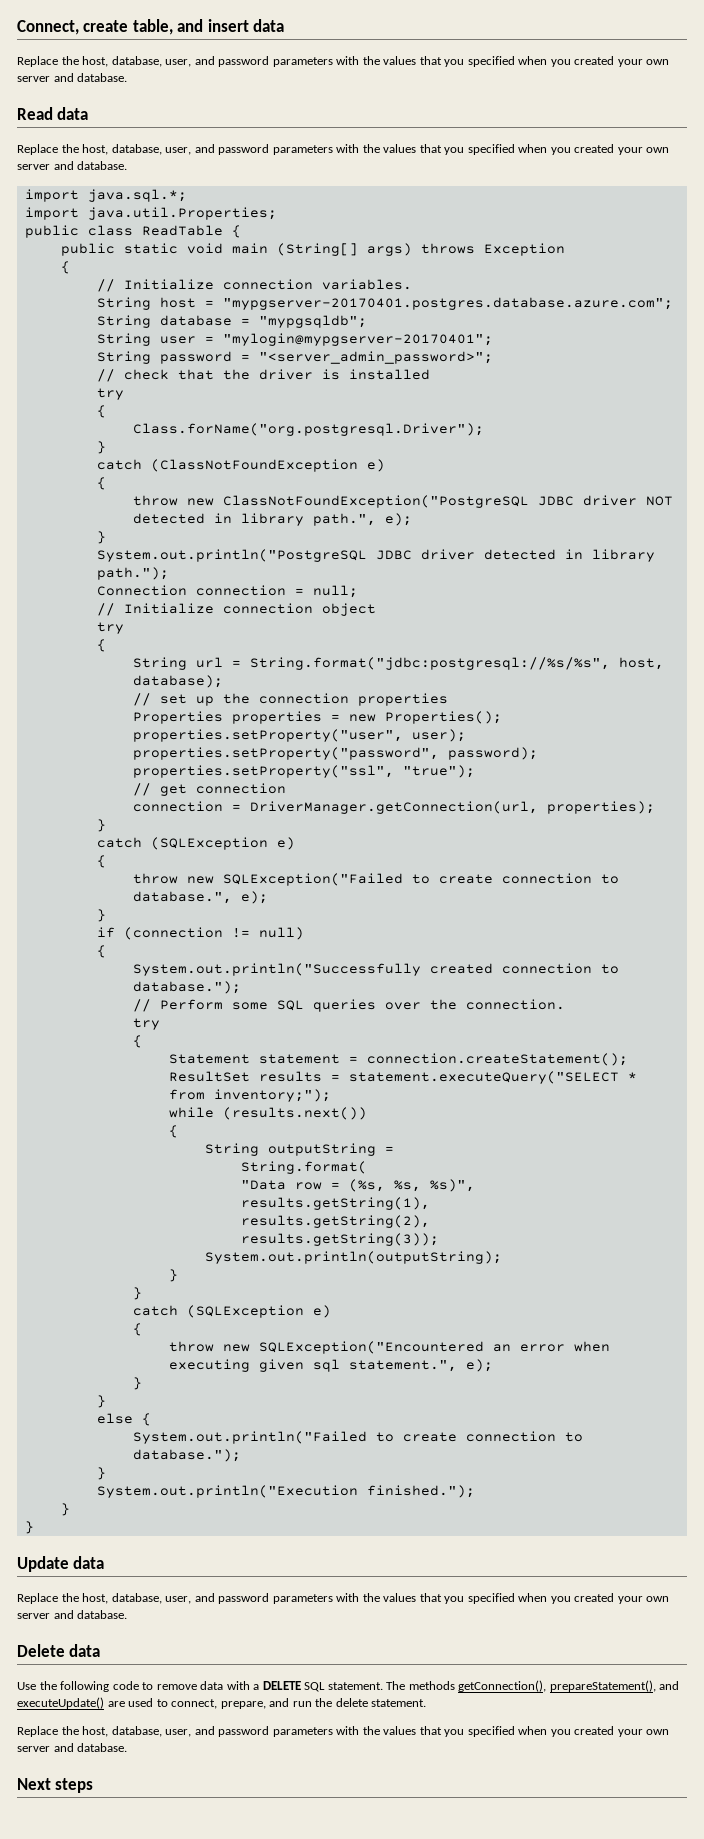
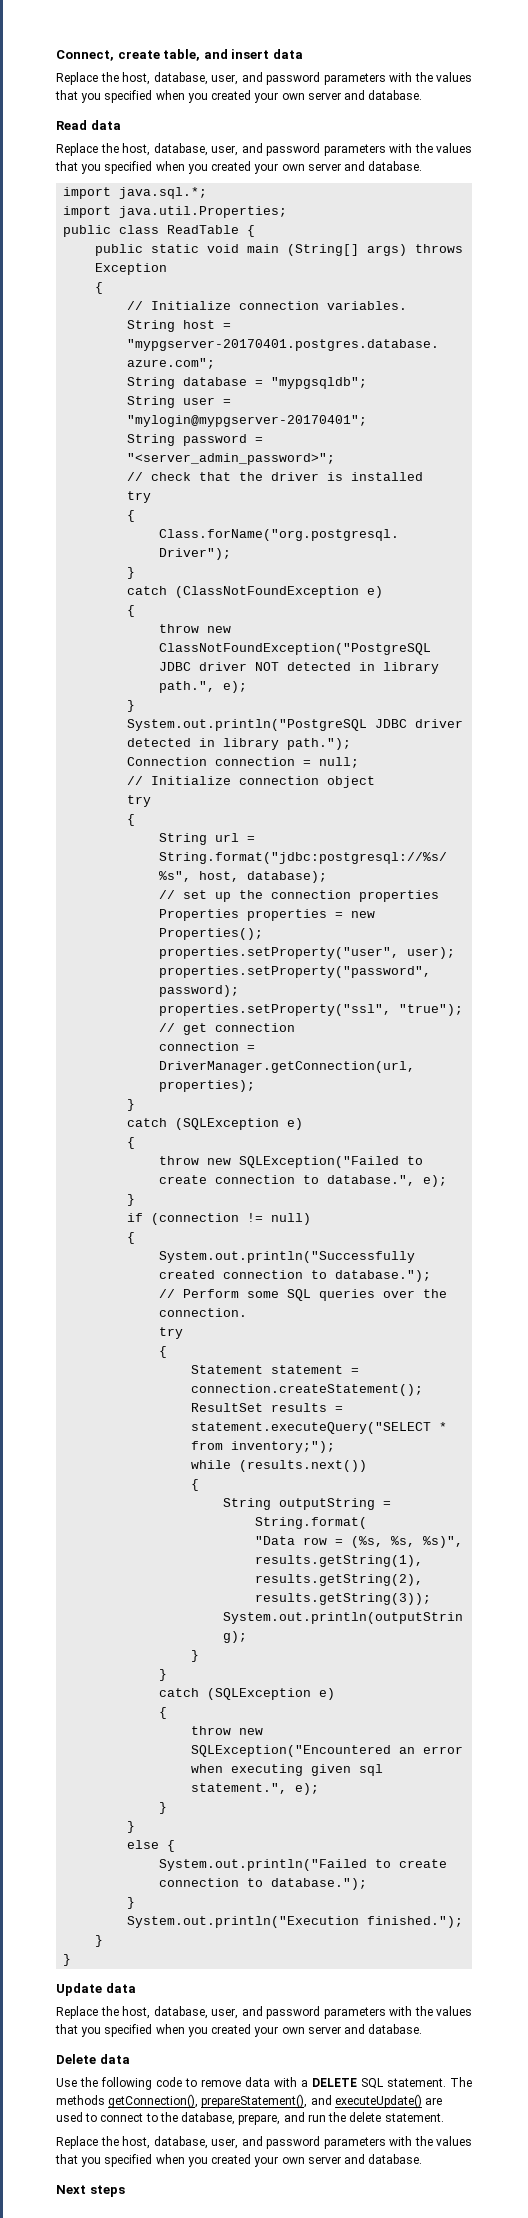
[171,1699,218,1709] connect, -> [100,2112,236,2125] connect to the database,

